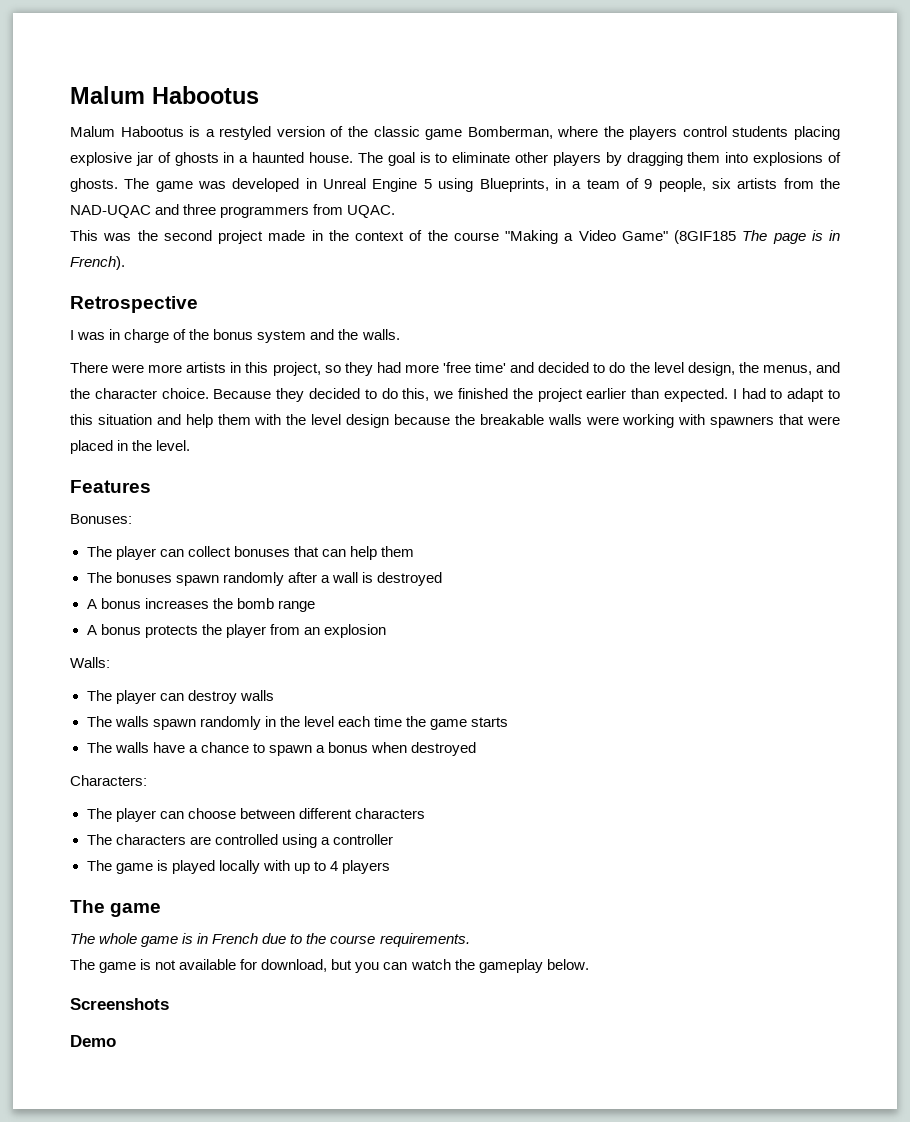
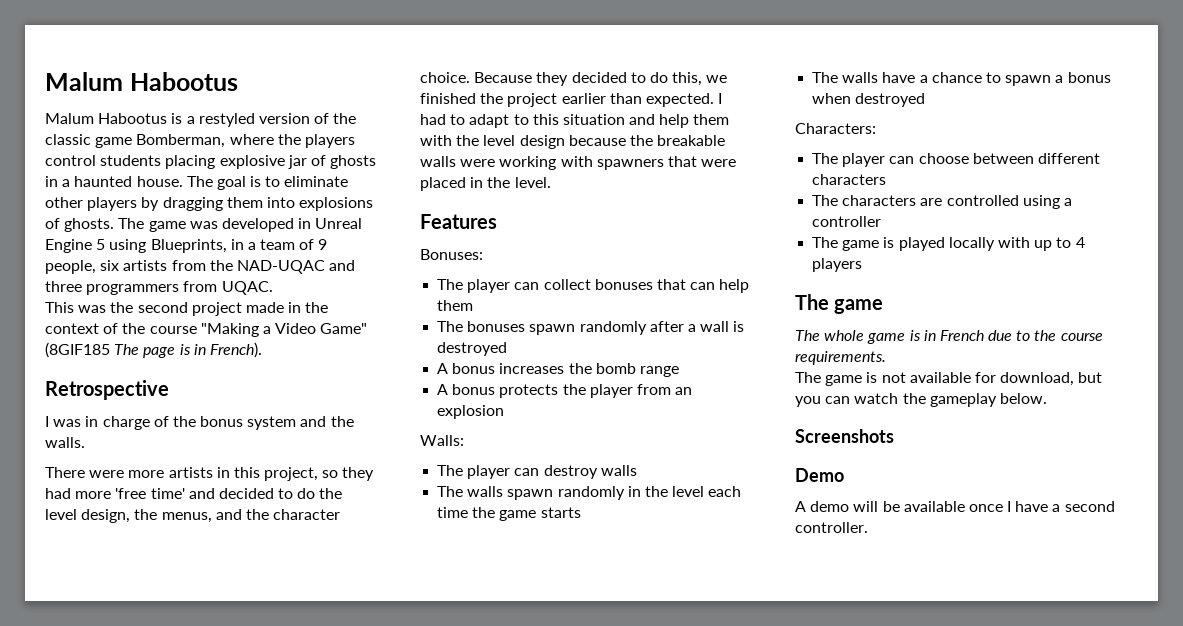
(116, 1041) none -> [795,501,1115,512] [795,522,868,533] // A demo will be available once I have a second controller.

